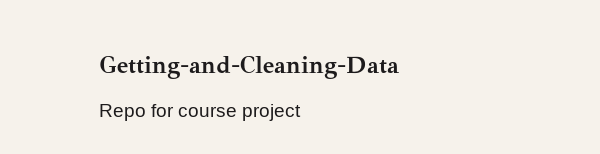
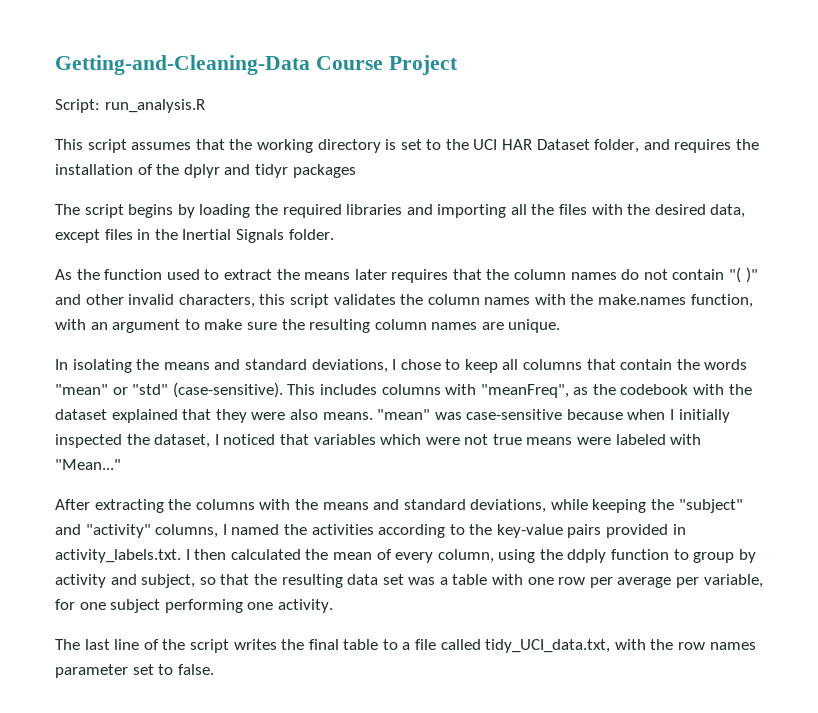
[99,104,302,121] // Repo for course project -> [315,55,458,75] [55,99,205,113] [55,139,760,153] [55,164,356,178] [55,204,746,218] [55,229,334,243] [55,267,758,283] [55,294,753,308] [55,319,561,333] [55,359,748,373] [55,382,752,398] [55,409,730,423] [55,434,702,448] [55,459,121,470] [55,499,743,513] [55,524,686,538] [55,549,756,563] [55,574,763,588] [55,599,333,613] [55,639,756,653] [55,664,214,678] Course Project // Script: run_analysis.R // This script assumes that the working directory is set to the UCI HAR Dataset folder, and requires the installation of the dplyr and tidyr packages // The script begins by loading the required libraries and importing all the files with the desired data, except files in the Inertial Signals folder. // As the function used to extract the means later requires that the column names do not contain "( )" and other invalid characters, this script validates the column names with the make.names function, with an argument to make sure the resulting column names are unique. // In isolating the means and standard deviations, I chose to keep all columns that contain the words "mean" or "std" (case-sensitive). This includes columns with "meanFreq", as the codebook with the dataset explained that they were also means. "mean" was case-sensitive because when I initially inspected the dataset, I noticed that variables which were not true means were labeled with "Mean..." // After extracting the columns with the means and standard deviations, while keeping the "subject" and "activity" columns, I named the activities according to the key-value pairs provided in activity_labels.txt. I then calculated the mean of every column, using the ddply function to group by activity and subject, so that the resulting data set was a table with one row per average per variable, for one subject performing one activity. // The last line of the script writes the final table to a file called tidy_UCI_data.txt, with the row names parameter set to false.

